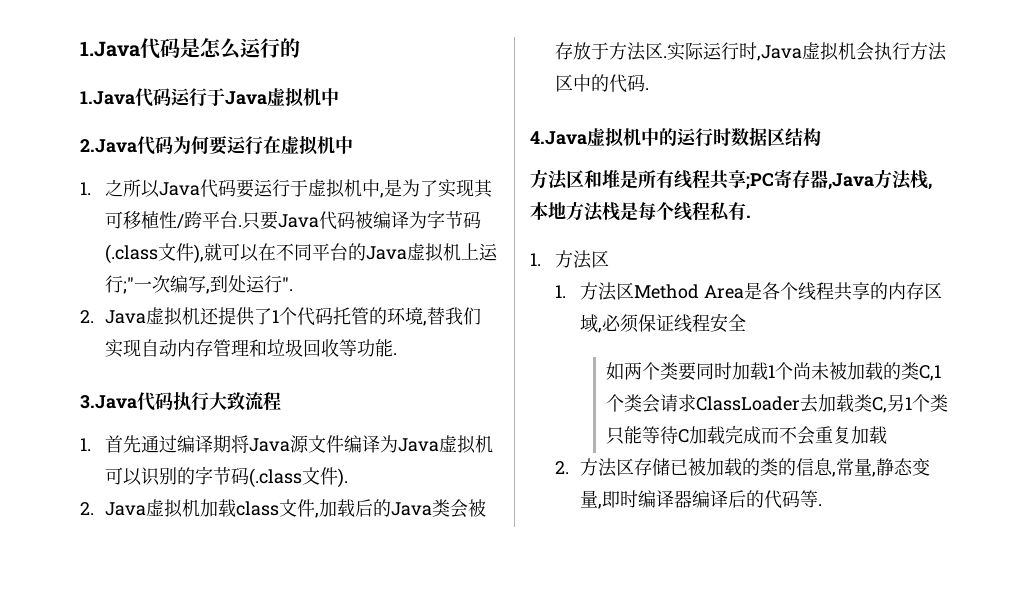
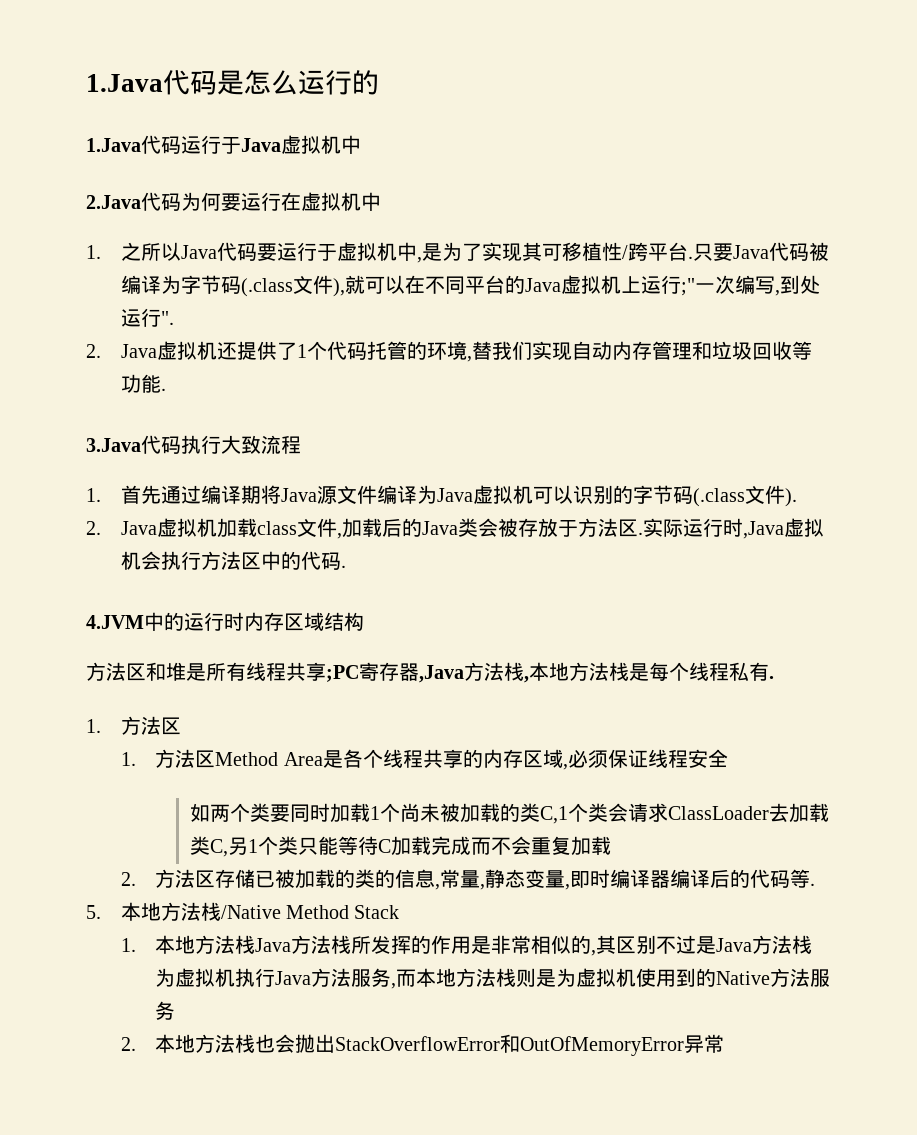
[530,128,641,147] 4.Java虚拟机 -> [86,615,144,629] 4.JVM
[731,127,785,146] 数据区 -> [244,612,324,631] 内存区域
(823, 505) none -> [86,902,400,921] [120,935,813,956] [155,968,831,989] [155,1001,176,1020] [120,1034,725,1056] // 5.本地方法栈/Native Method Stack // 1.本地方法栈Java方法栈所发挥的作用是非常相似的,其区别不过是Java方法栈为虚拟机执行Java方法服务,而本地方法栈则是为虚拟机使用到的Native方法服务 // 2.本地方法栈也会抛出StackOverflowError和OutOfMemoryError异常

